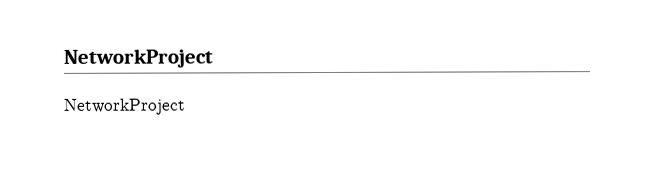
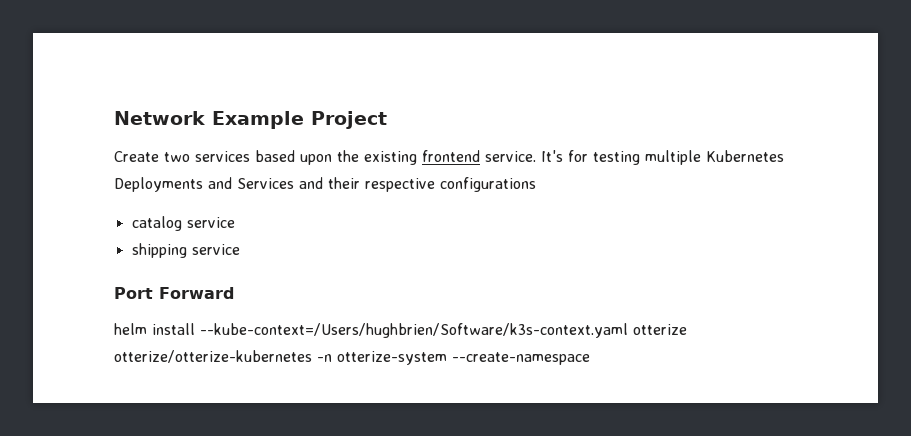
[63,48,213,68] [64,98,186,115] NetworkProject // NetworkProject -> [114,111,387,129] [114,150,784,165] [114,177,536,192] [131,216,235,231] [131,243,240,258] [114,287,234,299] [114,323,687,338] [114,350,590,365] Network Example Project // Create two services based upon the existing frontend service. It's for testing multiple Kubernetes Deployments and Services and their respective configurations // catalog service // shipping service // Port Forward // helm install --kube-context=/Users/hughbrien/Software/k3s-context.yaml otterize otterize/otterize-kubernetes -n otterize-system --create-namespace

